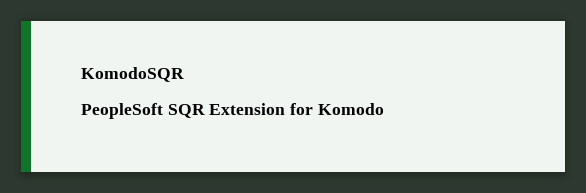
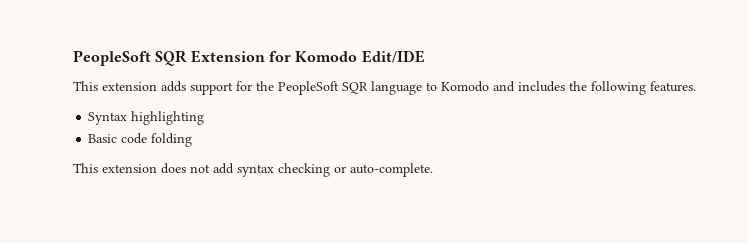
[81,67,184,82] KomodoSQR // -> (73, 58) none
(384, 109) none -> [361,50,425,63] [73,81,696,95] [88,111,205,125] [88,133,193,147] [73,163,433,177] Edit/IDE // This extension adds support for the PeopleSoft SQR language to Komodo and includes the following features. // Syntax highlighting // Basic code folding // This extension does not add syntax checking or auto-complete.

